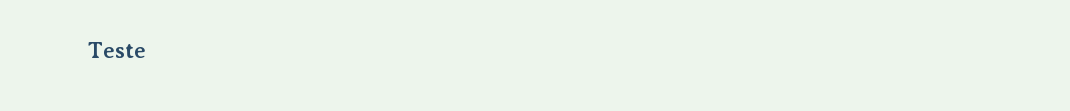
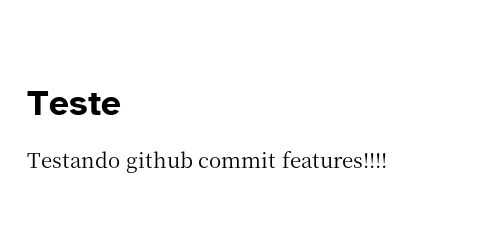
(146, 50) none -> [27,151,387,173] // Testando github commit features!!!!

